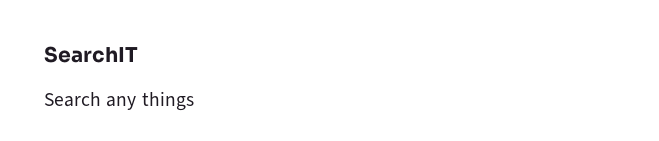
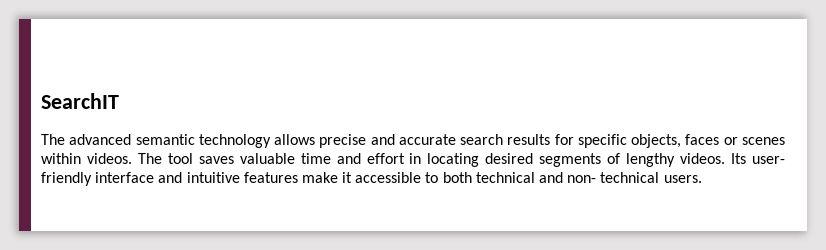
[44,91,194,111] Search any things -> [41,134,785,148] [41,153,786,167] [41,172,702,186] The advanced semantic technology allows precise and accurate search results for specific objects, faces or scenes within videos. The tool saves valuable time and effort in locating desired segments of lengthy videos. Its user- friendly interface and intuitive features make it accessible to both technical and non- technical users.

